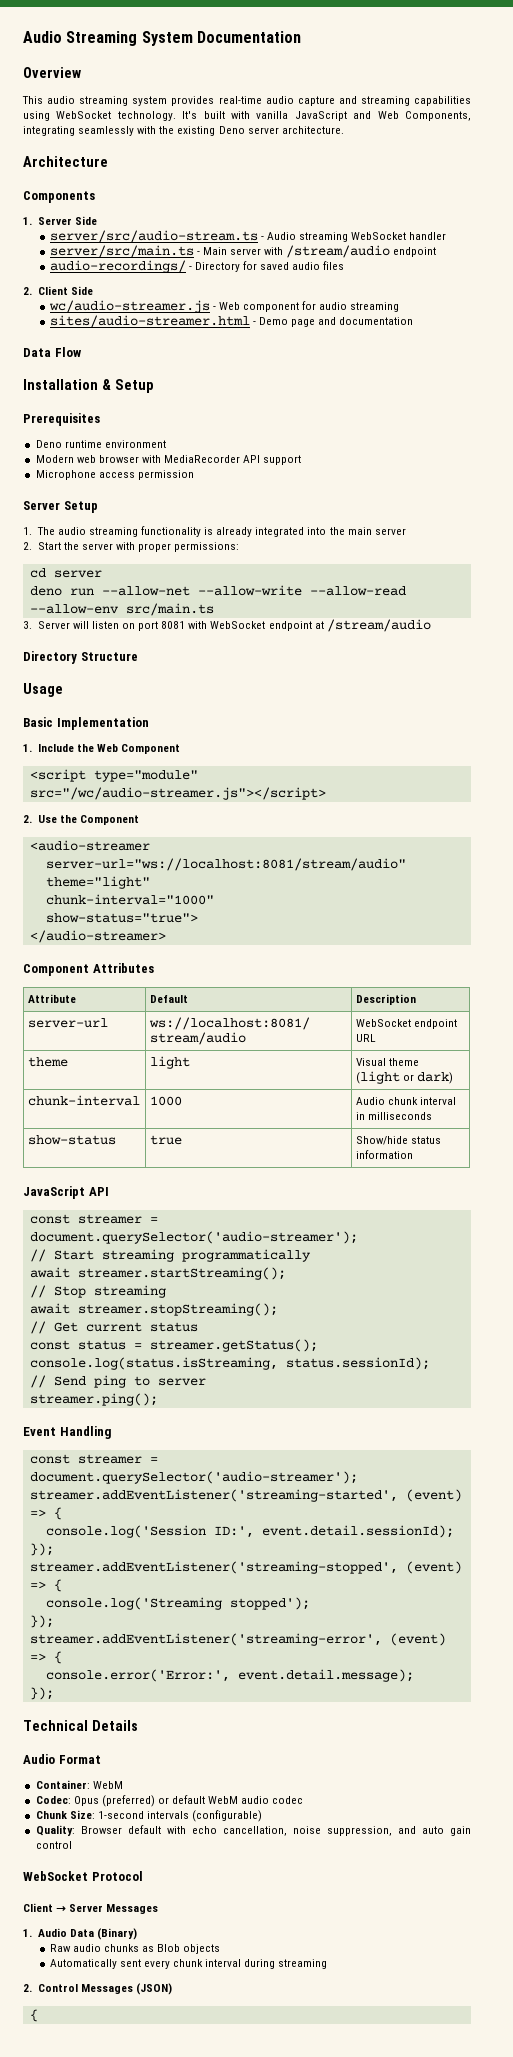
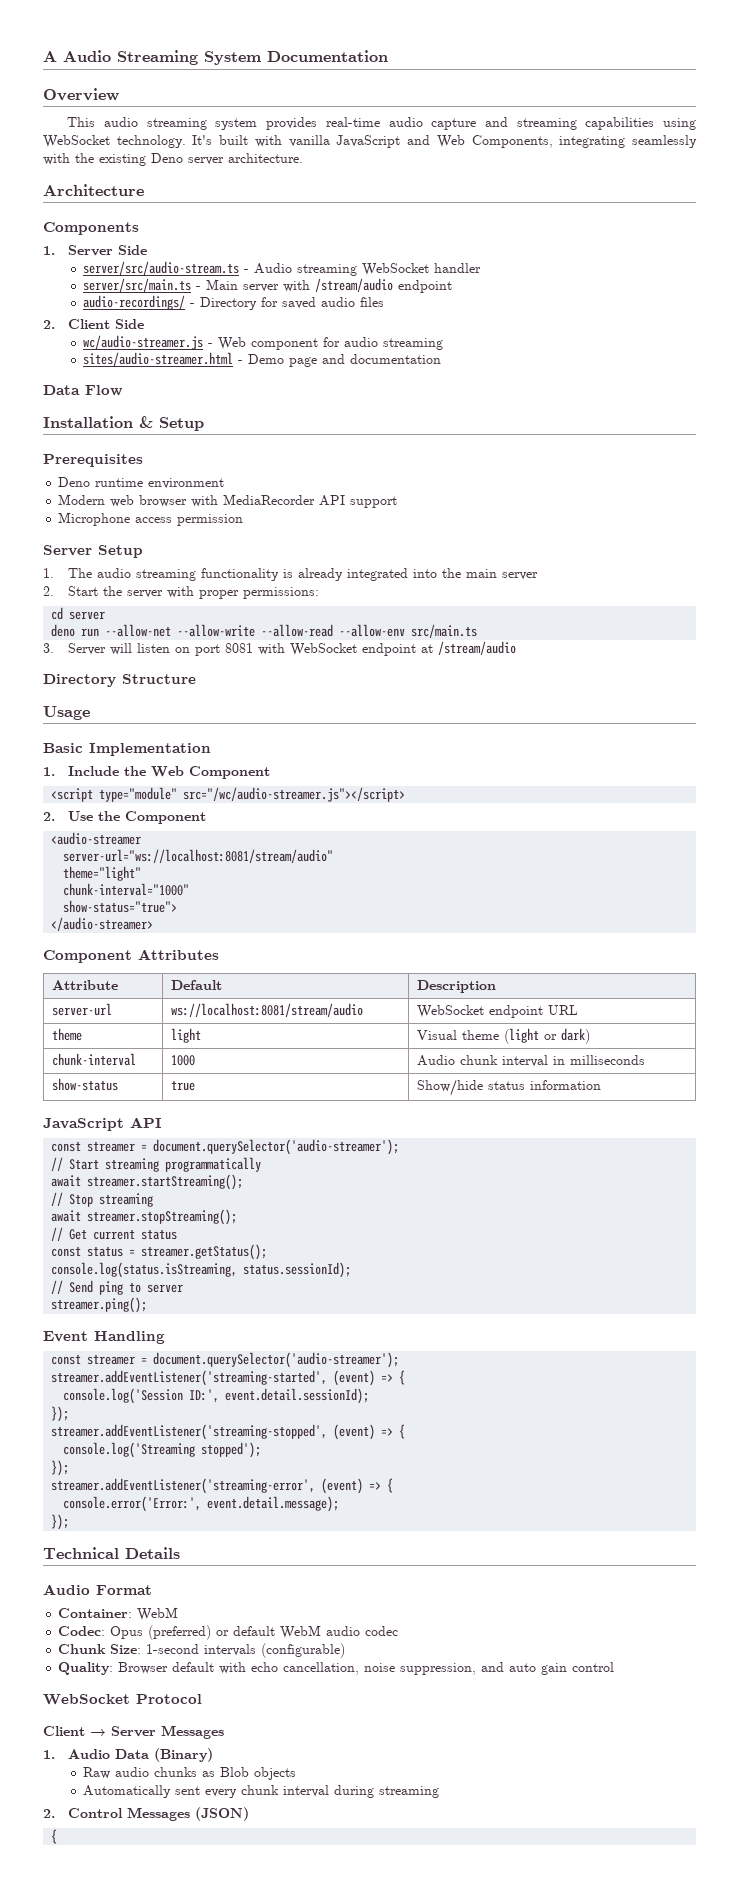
(23, 37) none -> [43,51,57,62] A

